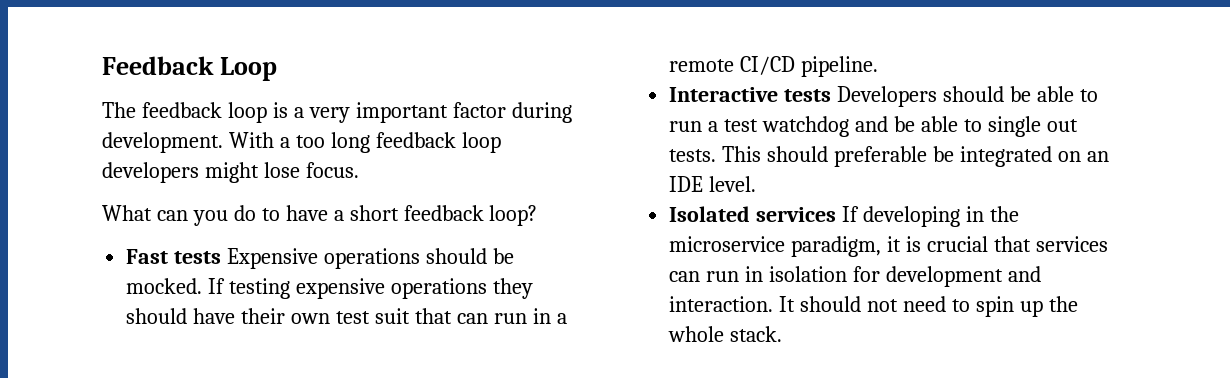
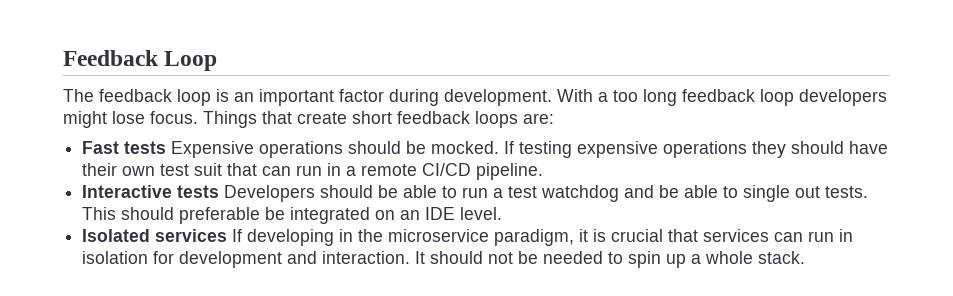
[293,107,350,123] a very -> [234,92,254,102] an
[102,205,538,226] // What can you do to have a short feedback loop? -> [203,111,554,128] Things that create short feedback loops are:
[902,296,946,312] need -> [518,251,604,264] be needed
[1048,296,1078,312] the -> [691,254,702,264] a

